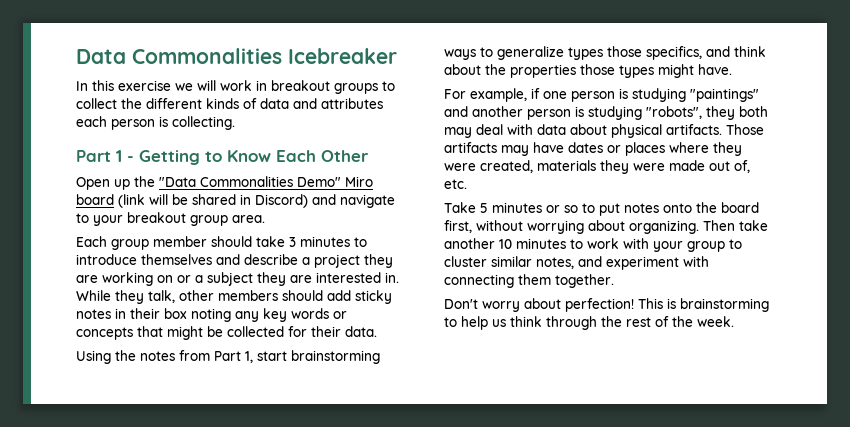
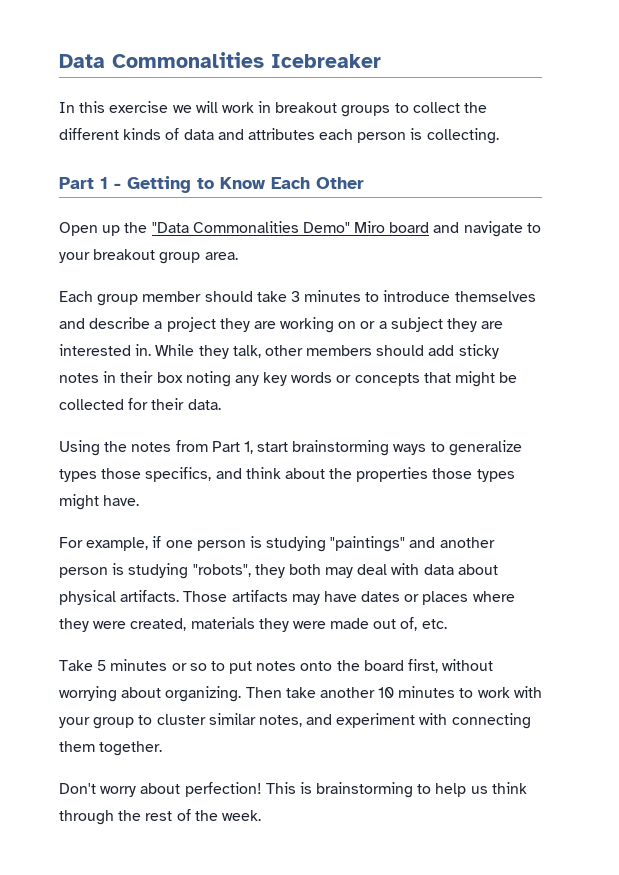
[118,194,308,208] (link will be shared in Discord) -> (430, 227) none

